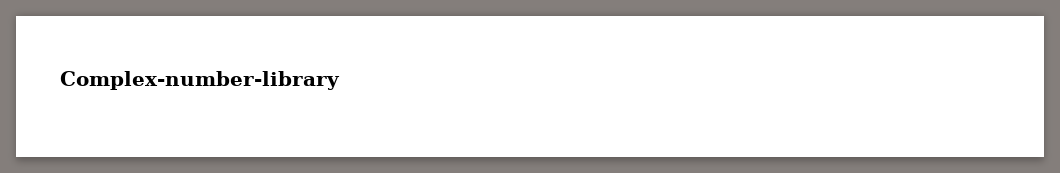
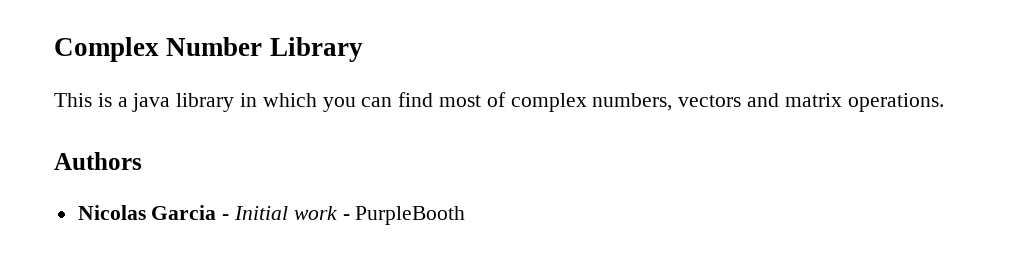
[60,71,340,90] Complex-number-library -> [54,37,363,62] [54,92,944,112] [54,152,142,170] [77,205,466,225] Complex Number Library // This is a java library in which you can find most of complex numbers, vectors and matrix operations. // Authors // Nicolas Garcia - Initial work - PurpleBooth

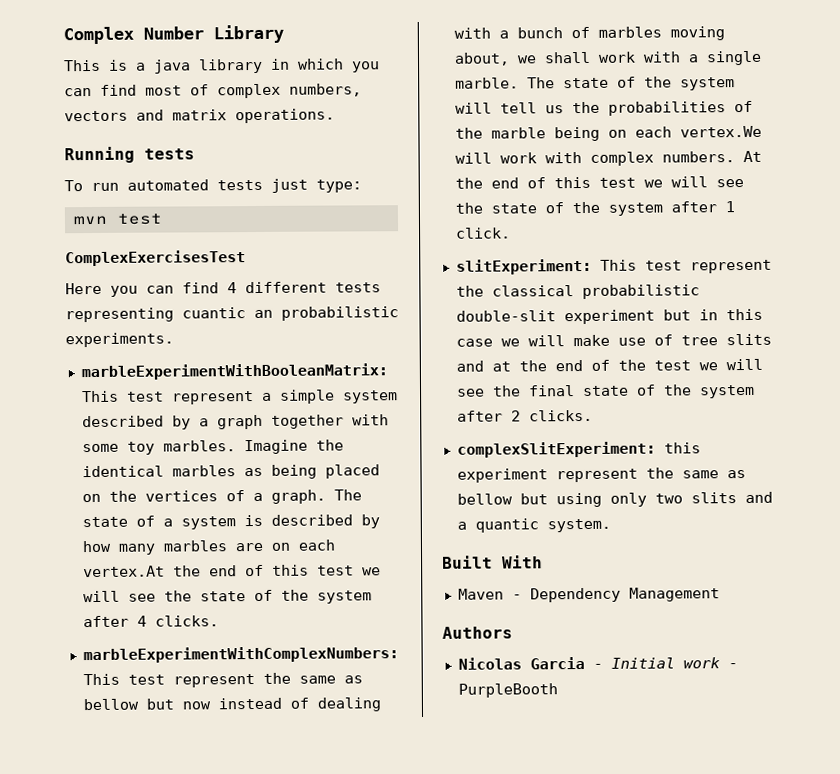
(944, 102) none -> [64,146,195,164] [64,178,362,193] [72,213,163,225] [65,250,246,267] [65,281,381,297] [65,306,399,323] [65,332,174,348] [80,363,388,381] [81,389,398,405] [81,414,389,430] [81,439,344,455] [81,464,380,479] [81,489,362,504] [81,514,380,530] [81,539,335,555] [82,564,381,578] [82,589,372,604] [82,615,219,628] [82,646,399,664] [82,672,363,688] [82,697,381,712] [453,26,725,41] [453,50,762,66] [454,76,735,91] [454,100,753,116] [454,125,762,142] [454,150,762,166] [454,176,744,189] [454,201,735,216] [455,227,511,239] [455,258,772,275] [455,284,700,300] [455,308,763,325] [455,333,772,347] [455,358,763,372] [456,384,755,399] [456,409,593,422] [456,441,701,458] [456,467,746,483] [456,491,773,508] [456,518,611,533] [442,555,543,569] [457,587,720,603] // Running tests // To run automated tests just type: // mvn test // ComplexExercisesTest // Here you can find 4 different tests representing cuantic an probabilistic experiments. // marbleExperimentWithBooleanMatrix: This test represent a simple system described by a graph together with some toy marbles. Imagine the identical marbles as being placed on the vertices of a graph. The state of a system is described by how many marbles are on each vertex.At the end of this test we will see the state of the system after 4 clicks. // marbleExperimentWithComplexNumbers: This test represent the same as bellow but now instead of dealing with a bunch of marbles moving about, we shall work with a single marble. The state of the system will tell us the probabilities of the marble being on each vertex.We will work with complex numbers. At the end of this test we will see the state of the system after 1 click. // slitExperiment: This test represent the classical probabilistic double-slit experiment but in this case we will make use of tree slits and at the end of the test we will see the final state of the system after 2 clicks. // complexSlitExperiment: this experiment represent the same as bellow but using only two slits and a quantic system. // Built With // Maven - Dependency Management

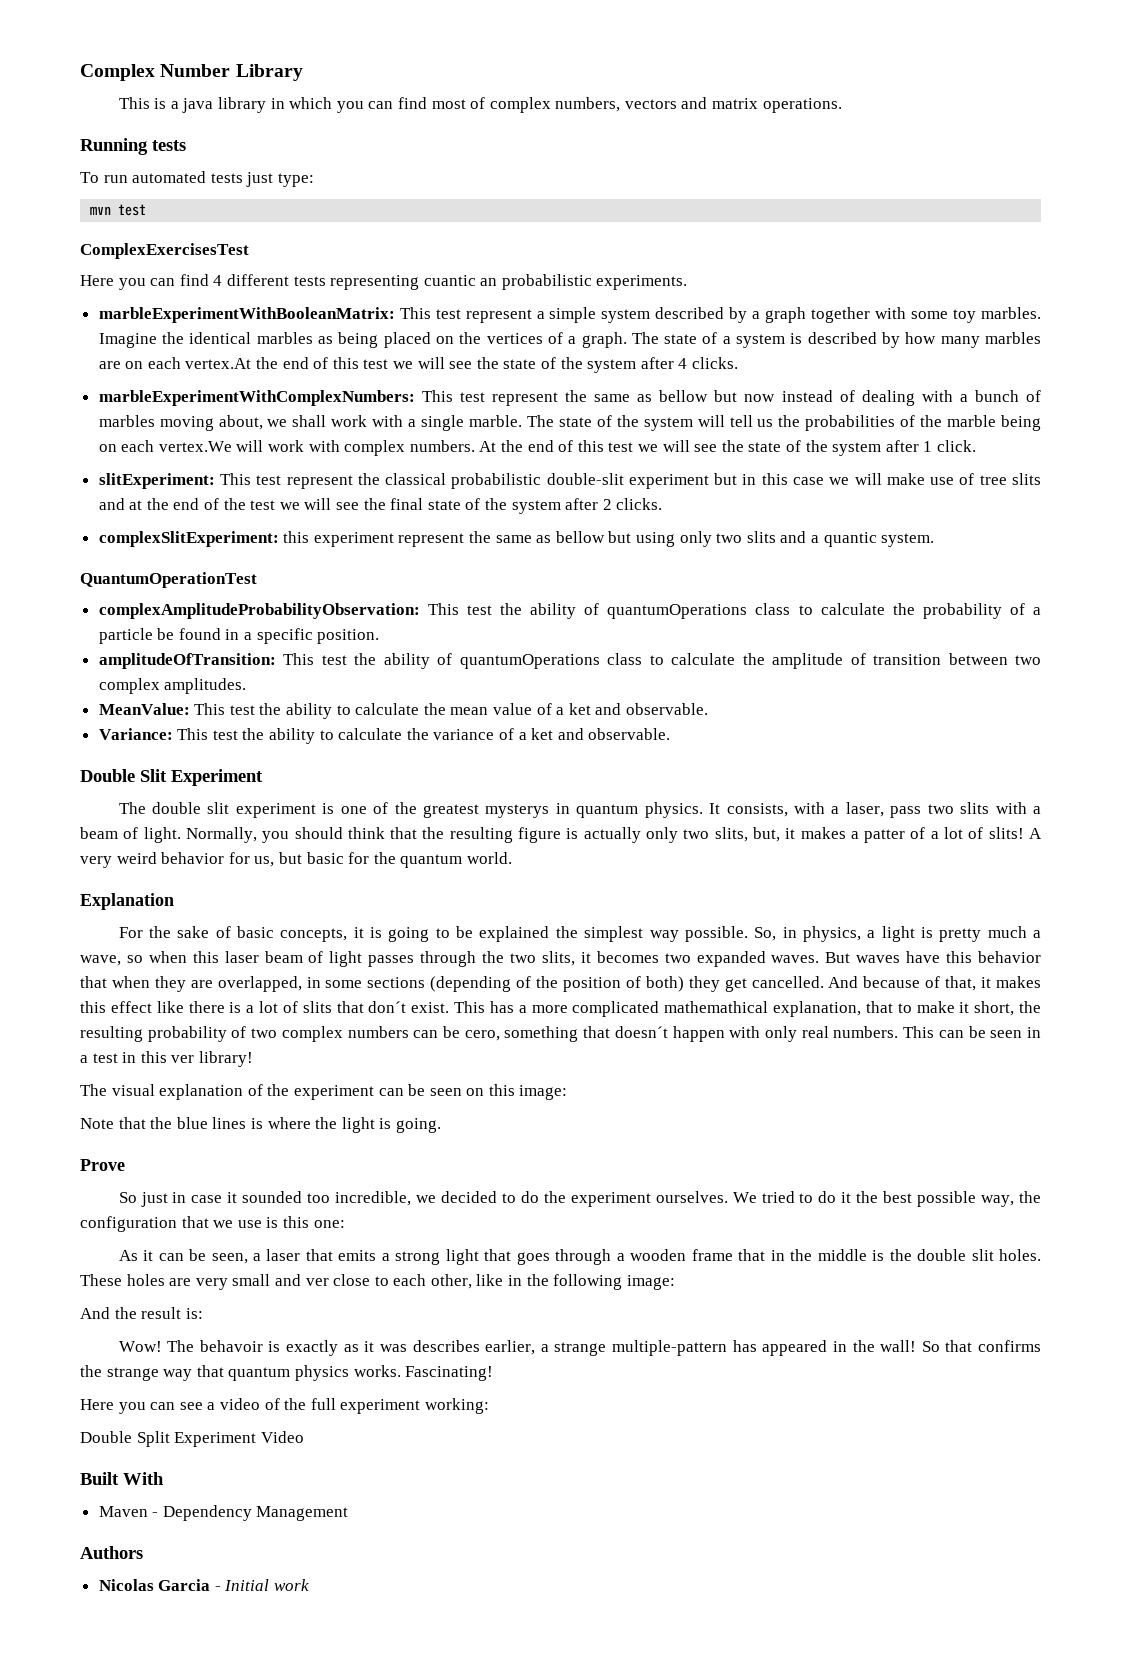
(611, 525) none -> [80,572,257,588] [98,603,1041,619] [98,628,380,644] [98,653,1041,669] [98,678,247,694] [98,703,708,719] [98,728,671,744] [80,769,263,786] [118,802,1041,818] [80,827,1042,843] [80,852,512,868] [80,893,174,910] [118,926,1041,942] [80,951,1041,967] [80,976,1041,992] [80,1001,1042,1017] [80,1026,1041,1042] [80,1051,253,1067] [80,1084,568,1100] [80,1117,441,1133] [80,1159,125,1171] [118,1191,1042,1207] [80,1216,345,1232] [118,1249,1041,1265] [80,1274,675,1290] [80,1307,203,1319] [118,1340,1041,1356] [80,1365,494,1381] [80,1398,489,1414] [80,1431,304,1447] // QuantumOperationTest // complexAmplitudeProbabilityObservation: This test the ability of quantumOperations class to calculate the probability of a particle be found in a specific position. // amplitudeOfTransition: This test the ability of quantumOperations class to calculate the amplitude of transition between two complex amplitudes. // MeanValue: This test the ability to calculate the mean value of a ket and observable. // Variance: This test the ability to calculate the variance of a ket and observable. // Double Slit Experiment // The double slit experiment is one of the greatest mysterys in quantum physics. It consists, with a laser, pass two slits with a beam of light. Normally, you should think that the resulting figure is actually only two slits, but, it makes a patter of a lot of slits! A very weird behavior for us, but basic for the quantum world. // Explanation // For the sake of basic concepts, it is going to be explained the simplest way possible. So, in physics, a light is pretty much a wave, so when this laser beam of light passes through the two slits, it becomes two expanded waves. But waves have this behavior that when they are overlapped, in some sections (depending of the position of both) they get cancelled. And because of that, it makes this effect like there is a lot of slits that don´t exist. This has a more complicated mathemathical explanation, that to make it short, the resulting probability of two complex numbers can be cero, something that doesn´t happen with only real numbers. This can be seen in a test in this ver library! // The visual explanation of the experiment can be seen on this image: // Note that the blue lines is where the light is going. // Prove // So just in case it sounded too incredible, we decided to do the experiment ourselves. We tried to do it the best possible way, the configuration that we use is this one: // As it can be seen, a laser that emits a strong light that goes through a wooden frame that in the middle is the double slit holes. These holes are very small and ver close to each other, like in the following image: // And the result is: // Wow! The behavoir is exactly as it was describes earlier, a strange multiple-pattern has appeared in the wall! So that confirms the strange way that quantum physics works. Fascinating! // Here you can see a video of the full experiment working: // Double Split Experiment Video
[727,663,738,669] [457,683,558,698] - PurpleBooth -> (310, 1585) none

